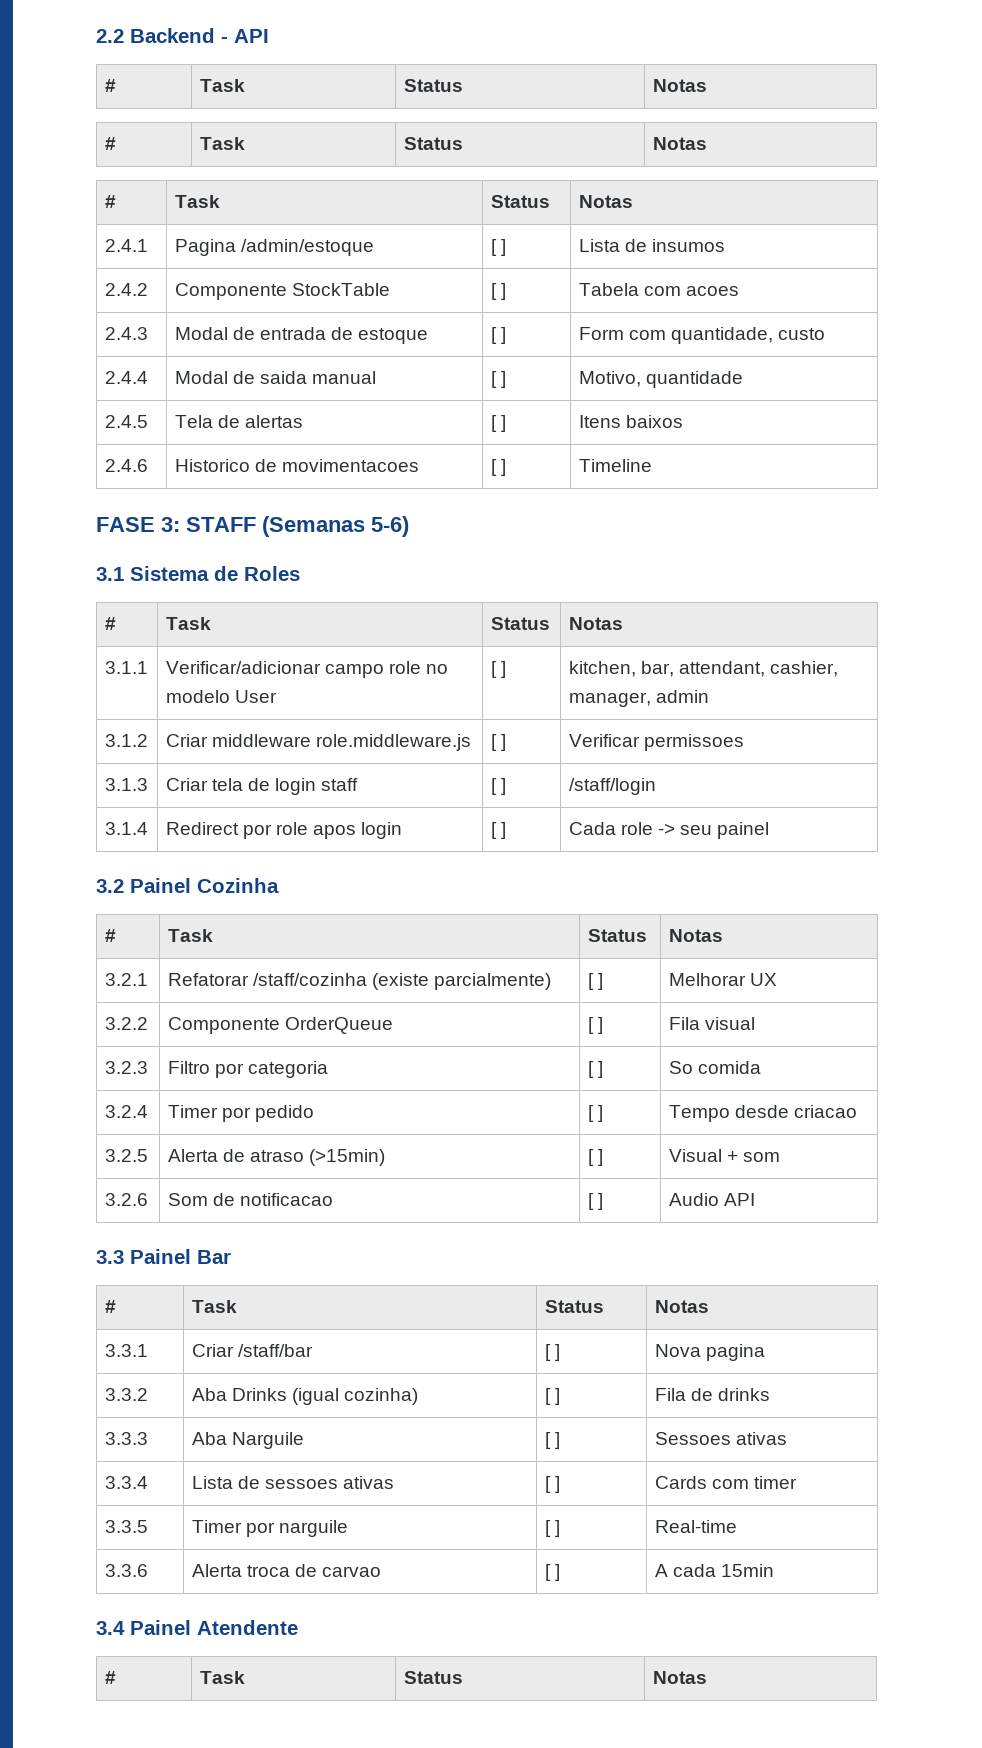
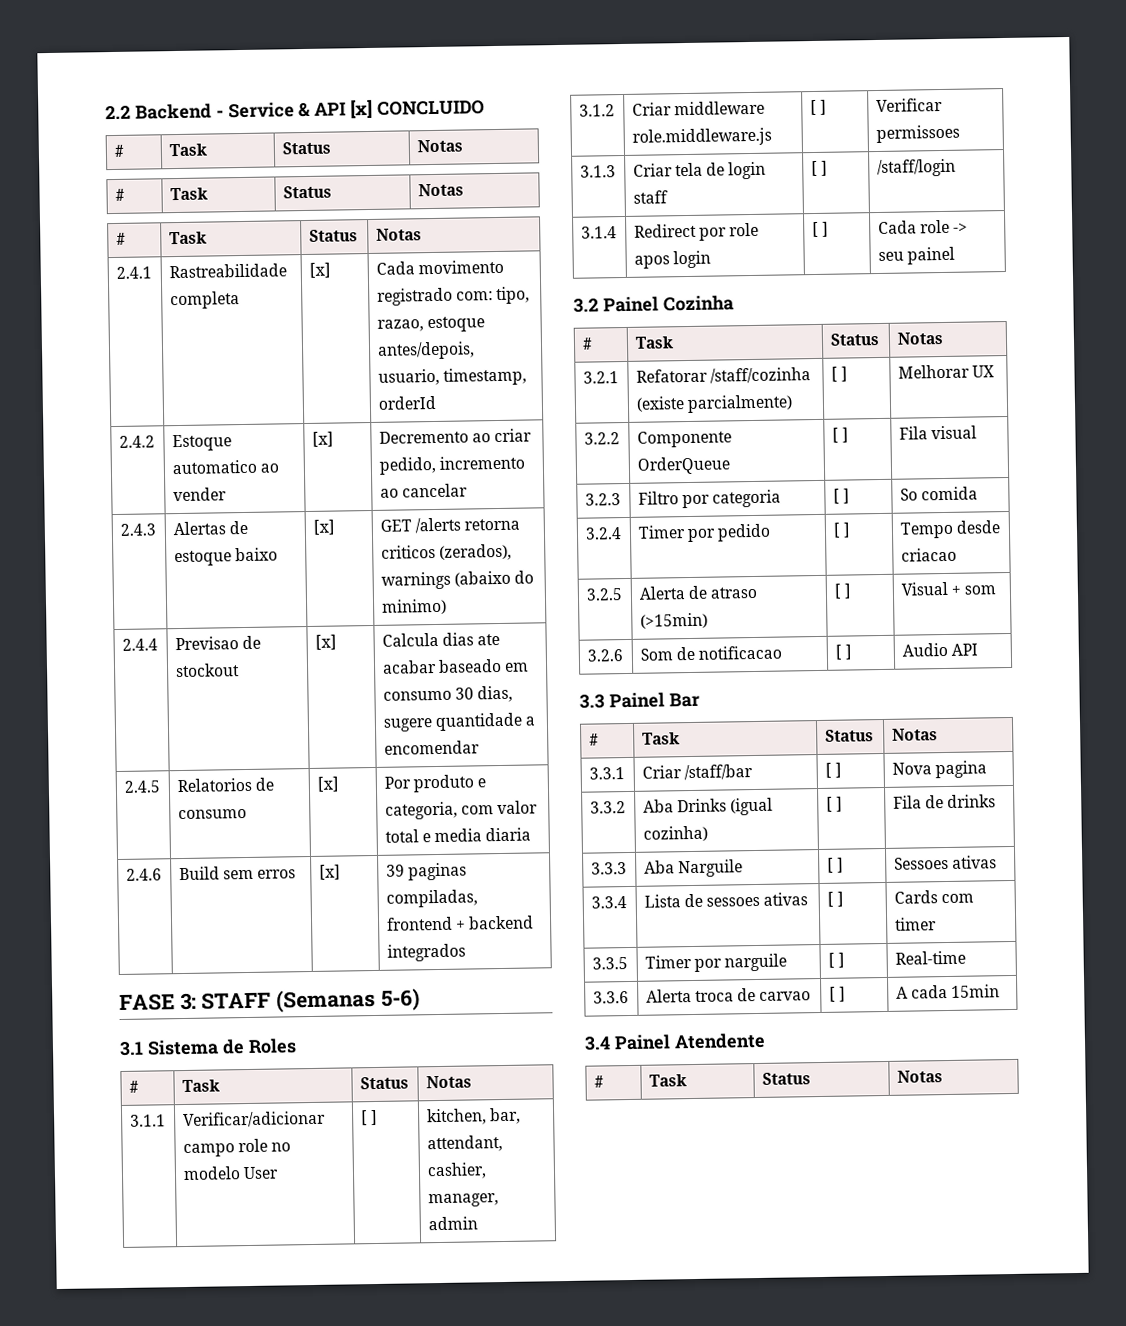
[234,29,269,43] API -> [227,99,486,119] Service & API [x] CONCLUIDO
[174,239,375,256] [490,239,507,256] [578,239,726,252] [104,283,148,296] [174,283,391,300] [490,283,507,300] [578,283,740,296] [104,327,148,340] [174,327,429,344] [490,327,507,344] [578,327,826,344] [104,371,148,384] [174,371,377,384] [490,371,507,388] [578,371,641,387] Pagina /admin/estoque | [ ] | Lista de insumos // 2.4.2 | Componente StockTable | [ ] | Tabela com acoes // 2.4.3 | Modal de entrada de estoque | [ ] | Form com quantidade, custo // 2.4.4 | Modal de saida manual | [ ] | Motivo, -> [168,263,287,279] [169,291,240,310] [308,262,331,278] [375,259,505,275] [376,286,531,306] [376,316,486,333] [376,341,475,360] [377,367,528,386] [377,395,436,410] [118,435,155,448] [171,434,232,452] [171,459,280,475] [172,487,227,502] [311,431,334,447] [378,428,533,444] [378,455,526,475] [379,483,469,498] [119,523,156,536] [172,520,249,536] [173,547,279,567] [312,519,335,535] [379,517,521,534] [380,543,513,561] [380,570,535,590] [380,598,447,615] [121,638,158,651] [174,635,262,651] [174,663,240,678] [314,634,337,650] [381,632,501,647] [381,658,530,674] [382,685,514,703] [382,718,433,732] Rastreabilidade completa | [x] | Cada movimento registrado com: tipo, razao, estoque antes/depois, usuario, timestamp, orderId // 2.4.2 | Estoque automatico ao vender | [x] | Decremento ao criar pedido, incremento ao cancelar // 2.4.3 | Alertas de estoque baixo | [x] | GET /alerts retorna criticos (zerados), warnings (abaixo do minimo) // 2.4.4 | Previsao de stockout | [x] | Calcula dias ate acabar baseado em consumo 30 dias, sugere
(744, 379) none -> [525,716,536,726] [383,740,480,755] a encomendar
[174,415,304,428] [490,415,507,432] [578,415,684,428] [104,459,148,472] [174,459,420,472] [490,459,507,476] [578,459,652,472] Tela de alertas | [ ] | Itens baixos // 2.4.6 | Historico de movimentacoes | [ ] | Timeline -> [176,777,275,793] [177,808,247,820] [316,776,339,792] [383,774,487,793] [384,800,539,820] [384,827,532,843] [125,868,162,881] [178,866,297,881] [318,864,341,880] [385,862,468,881] [385,889,478,908] [385,915,535,931] [386,943,466,962] Relatorios de consumo | [x] | Por produto e categoria, com valor total e media diaria // 2.4.6 | Build sem erros | [x] | 39 paginas compiladas, frontend + backend integrados

